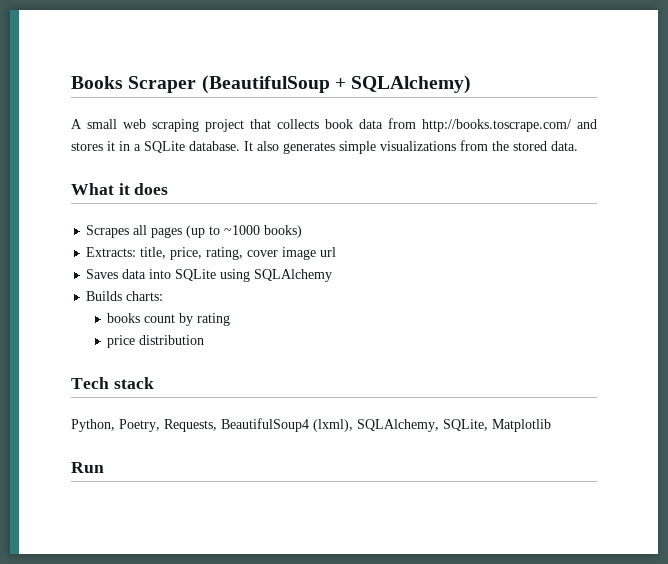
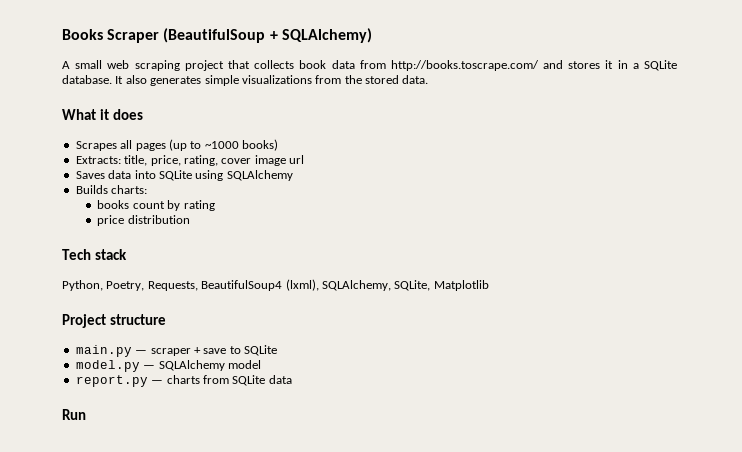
(551, 425) none -> [62,314,166,328] [75,345,277,357] [75,360,261,372] [75,375,292,387] // Project structure // main.py — scraper + save to SQLite // model.py — SQLAlchemy model // report.py — charts from SQLite data

